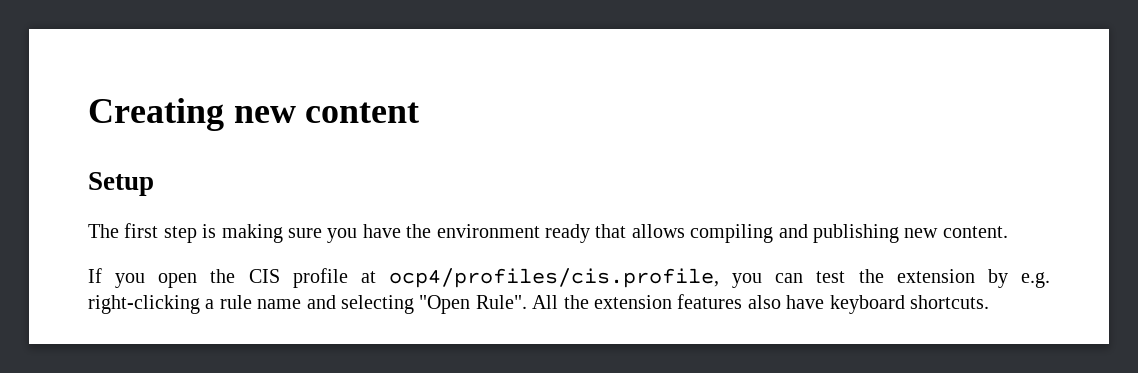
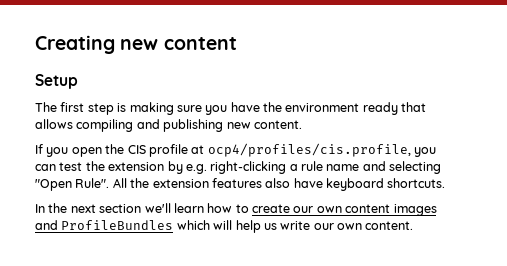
(989, 302) none -> [35,203,437,216] [35,220,414,233] // In the next section we'll learn how to create our own content images and ProfileBundles which will help us write our own content.

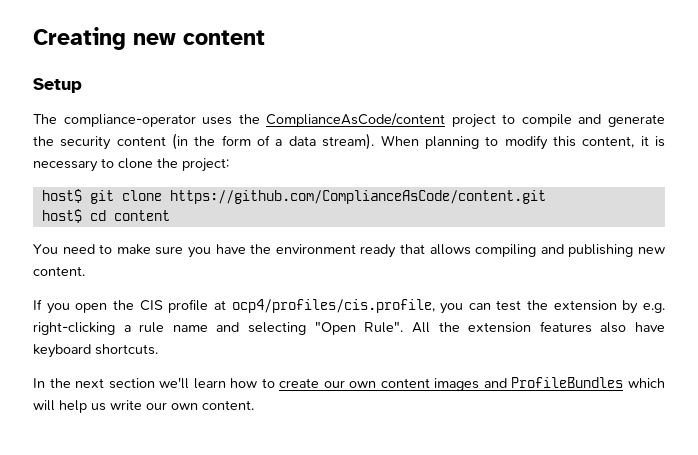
[60,102,174,115] first step is making -> [63,113,665,128] [33,133,666,150] [33,158,229,172] [41,189,546,204] [41,209,170,223] [33,244,151,255] compliance-operator uses the ComplianceAsCode/content project to compile and generate the security content (in the form of a data stream). When planning to modify this content, it is necessary to clone the project: // host$ git clone https://github.com/ComplianceAsCode/content.git // host$ cd content // You need to make

